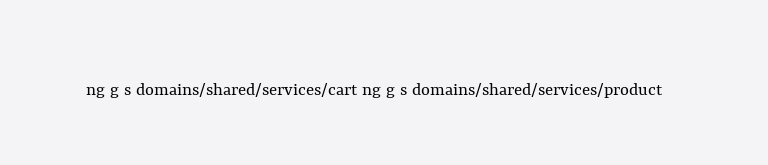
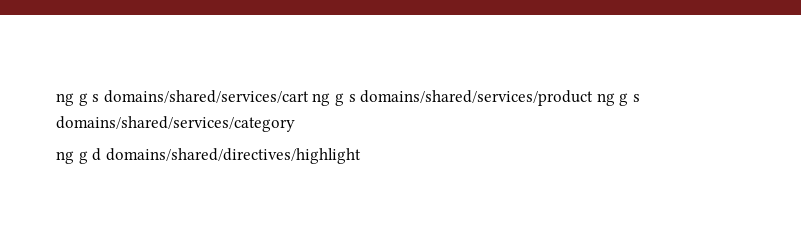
(663, 90) none -> [596,93,640,106] [56,116,295,132] [56,148,361,164] ng g s domains/shared/services/category // ng g d domains/shared/directives/highlight

